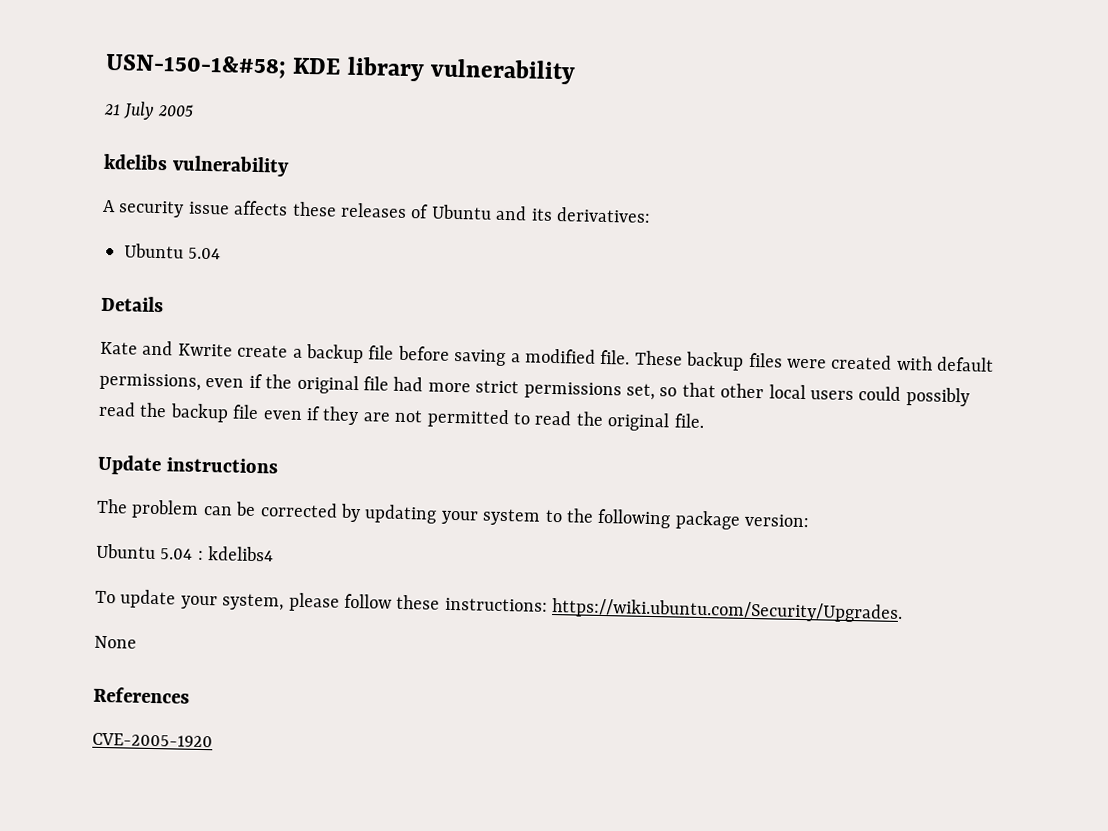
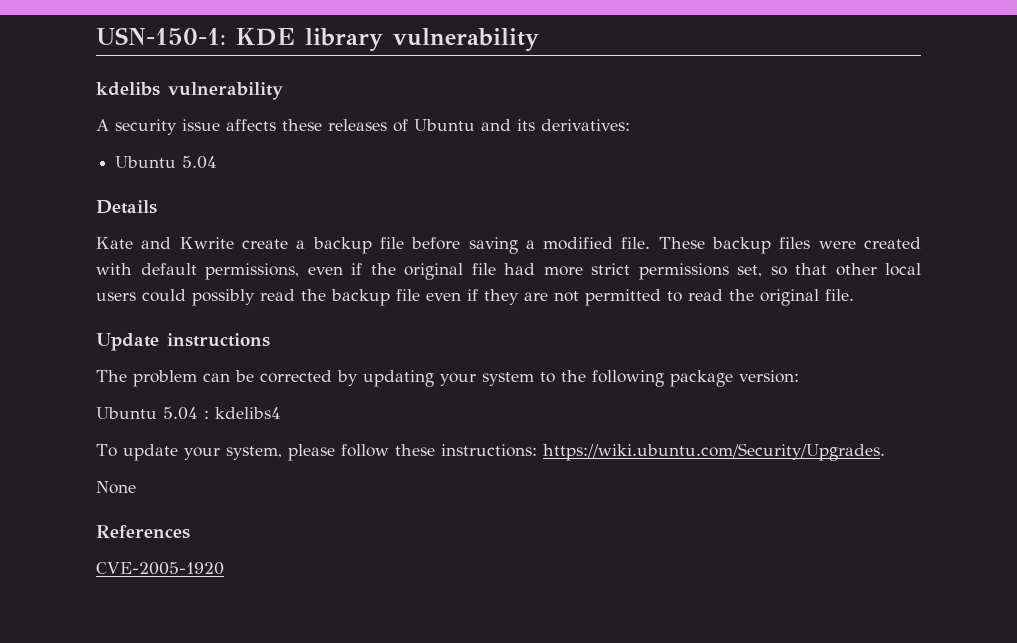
[105,53,287,79] USN-150-1&#58; -> [96,27,226,45] USN-150-1:
[103,101,194,120] // 21 July 2005 -> (539, 40) none

